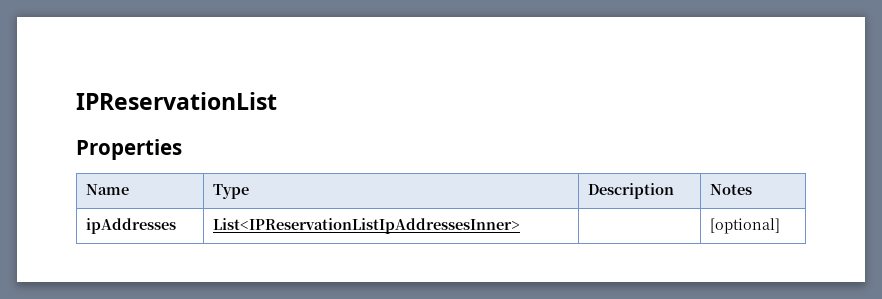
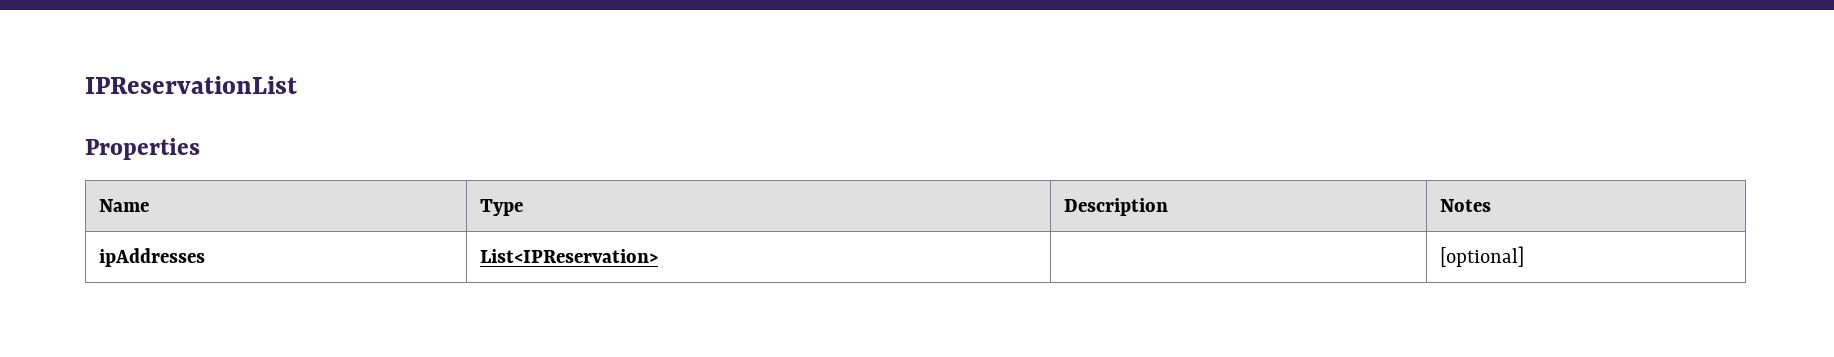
[213,218,521,234] List<IPReservationListIpAddressesInner> -> [479,249,658,263] List<IPReservation>

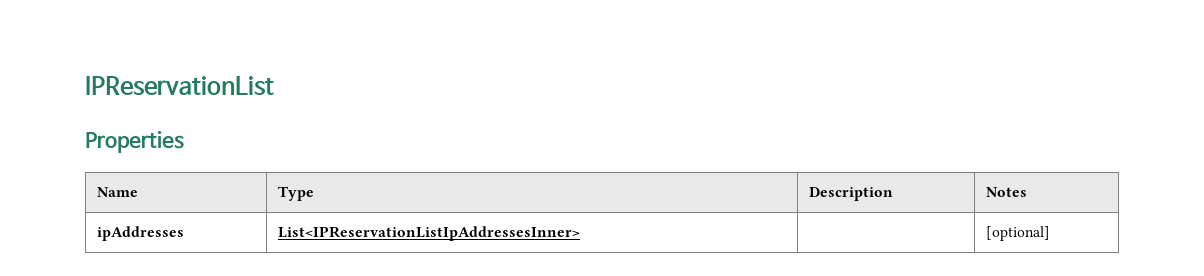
[479,249,658,263] List<IPReservation> -> [277,226,580,241] List<IPReservationListIpAddressesInner>

